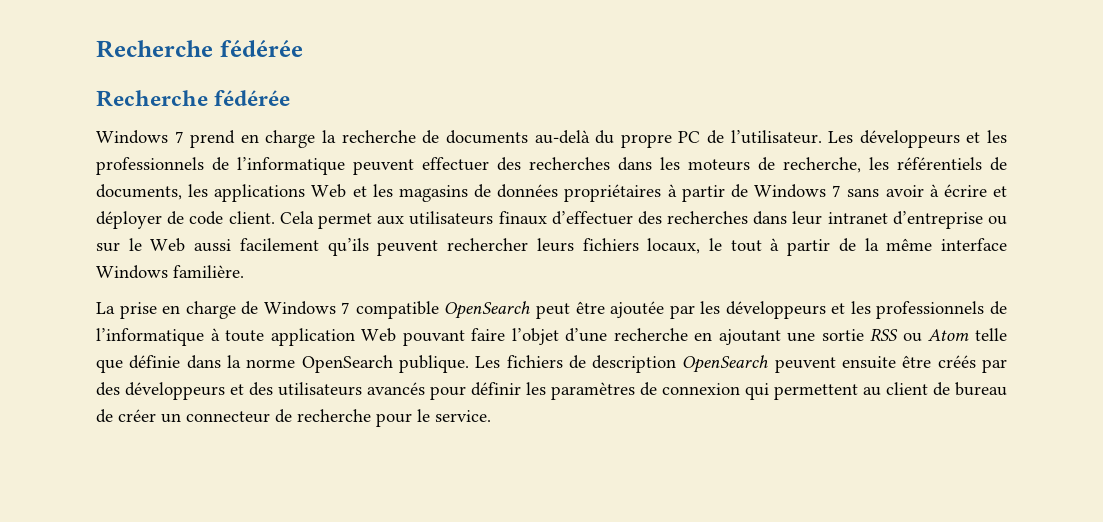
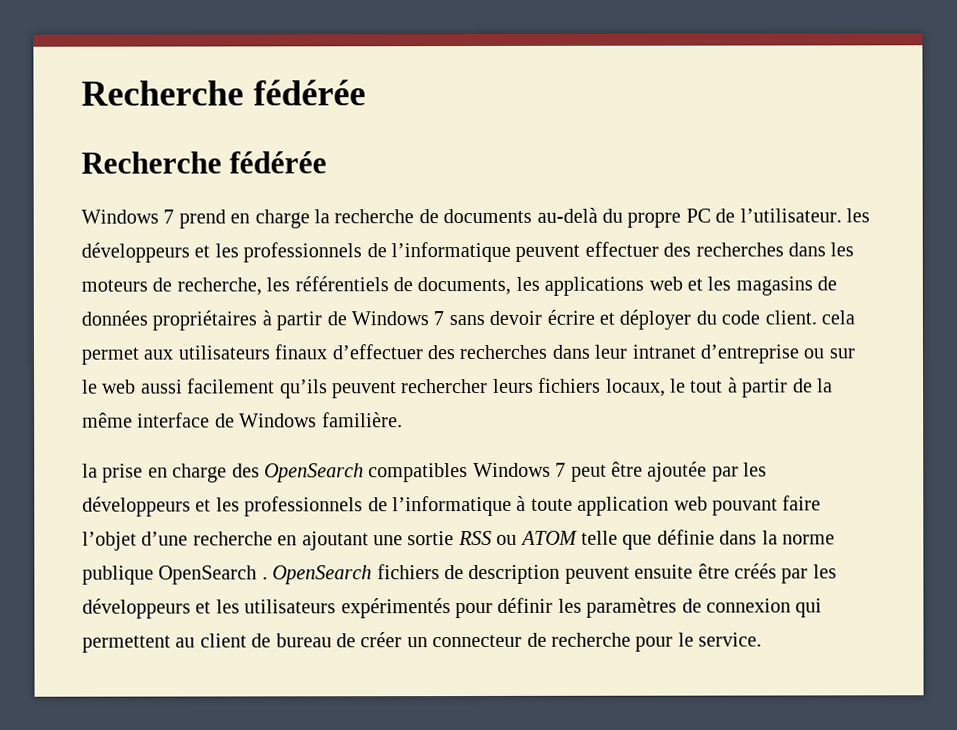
[828,131,854,143] Les -> [845,208,870,223] les
[311,184,347,198] Web -> [648,276,683,291] web
[885,184,939,197] avoir à -> [489,310,543,325] devoir
[167,211,185,225] de -> [695,310,717,325] du
[279,211,314,224] Cela -> [820,310,855,325] cela
[150,238,186,252] Web -> [102,379,137,394] web
(1007, 244) none -> [214,413,235,428] de
[96,302,115,314] La -> [82,463,98,478] la
[241,301,531,319] de Windows 7 compatible OpenSearch -> [231,462,567,483] des OpenSearch compatibles Windows 7
[361,328,397,342] Web -> [673,496,708,511] web
[928,329,970,341] Atom -> [519,530,578,545] ATOM
[301,355,501,373] OpenSearch publique. Les -> [82,565,373,585] publique OpenSearch . OpenSearch
[682,355,769,373] OpenSearch -> (561, 574) none
[96,382,425,400] des développeurs et des utilisateurs avancés -> [812,564,837,579] [82,598,451,619] les développeurs et les utilisateurs expérimentés

